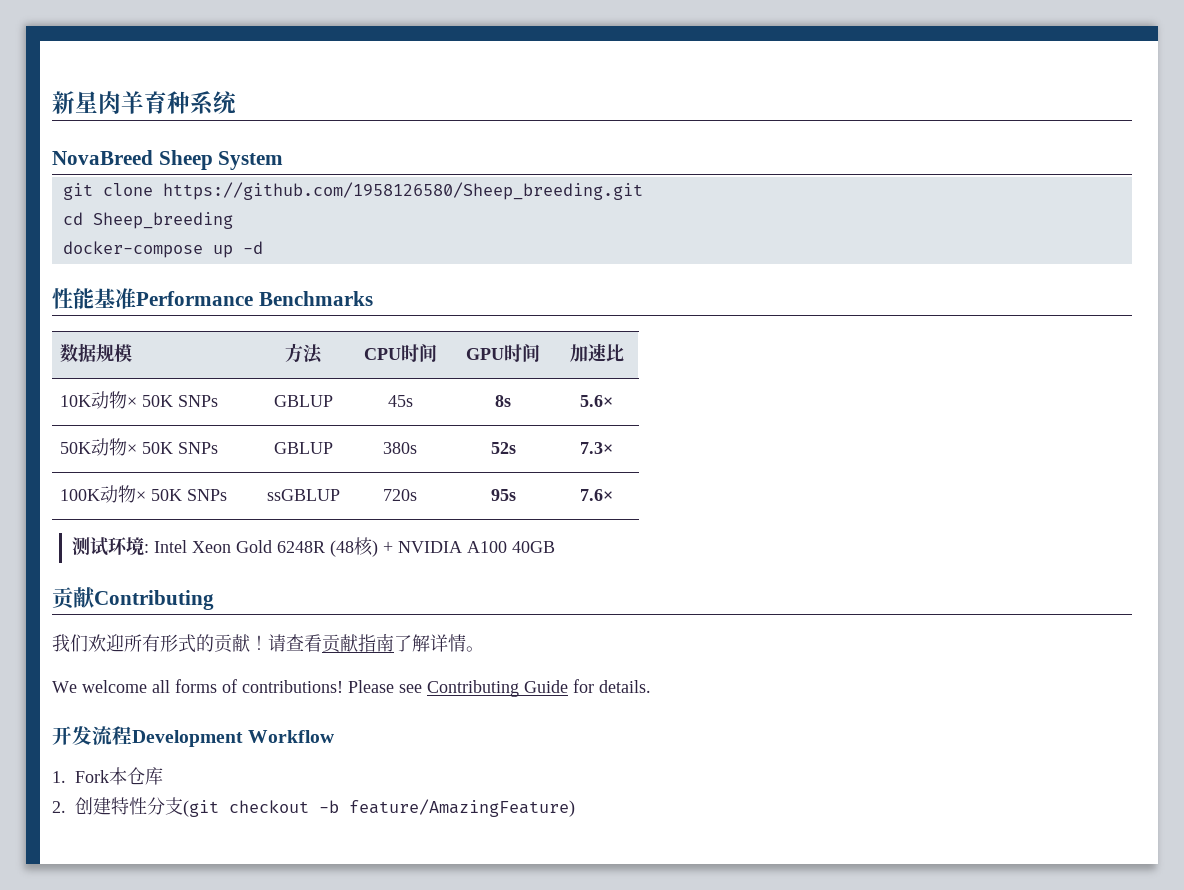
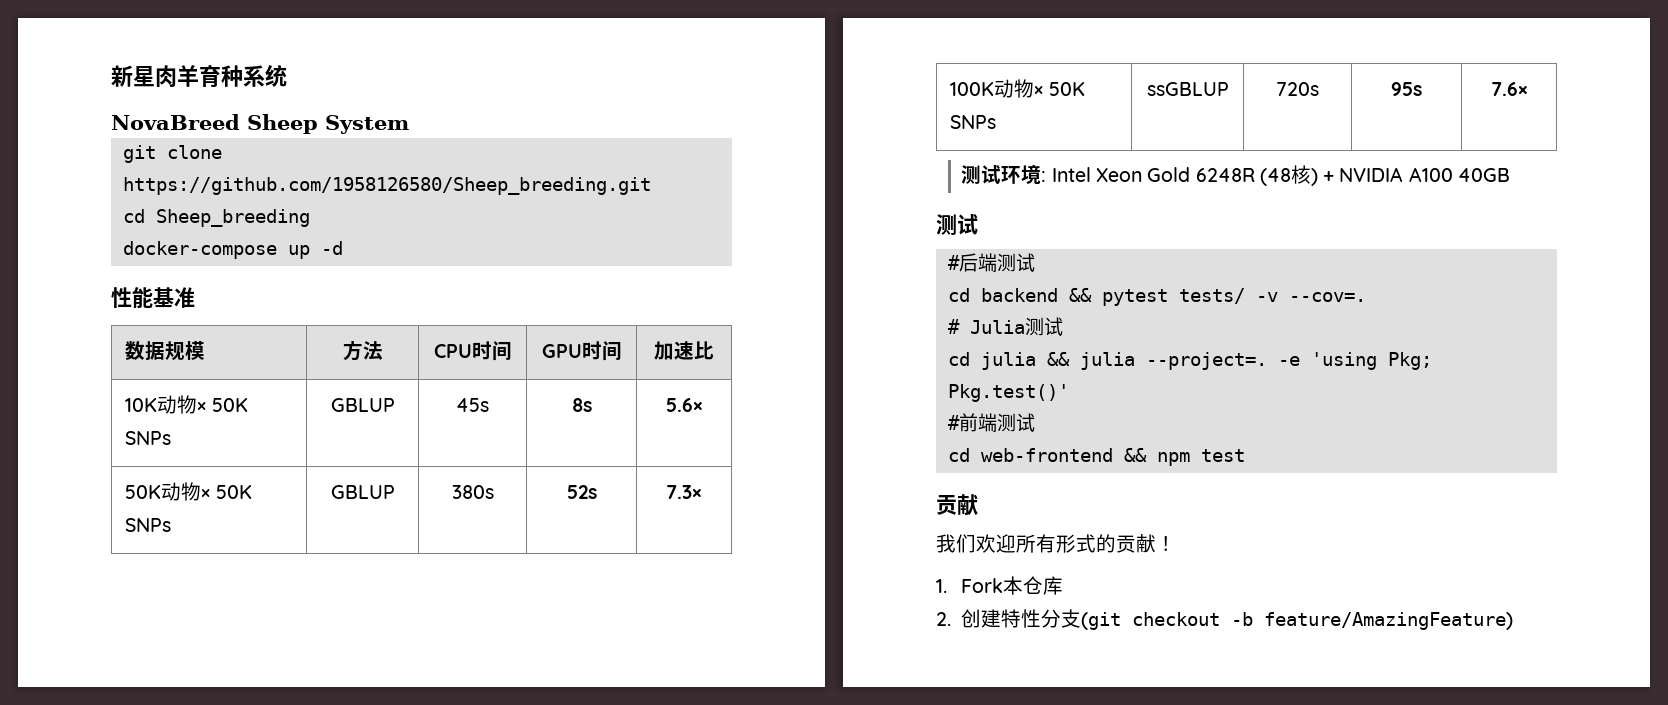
[136,291,373,306] Performance Benchmarks -> (195, 297) none
[52,587,214,610] // 贡献Contributing -> [936,214,978,235] [947,253,1035,272] [947,288,1366,306] [947,317,1063,336] [947,352,1432,370] [947,384,1069,402] [947,413,1035,432] [947,448,1245,466] [936,494,978,516] // 测试 // #后端测试 // cd backend && pytest tests/ -v --cov=. // # Julia测试 // cd julia && julia --project=. -e 'using Pkg; Pkg.test()' // #前端测试 // cd web-frontend && npm test // 贡献
[268,633,484,653] [52,679,651,697] [52,726,335,747] 请查看贡献指南了解详情。 // We welcome all forms of contributions! Please see Contributing Guide for details. // 开发流程Development Workflow -> (1176, 543) none

